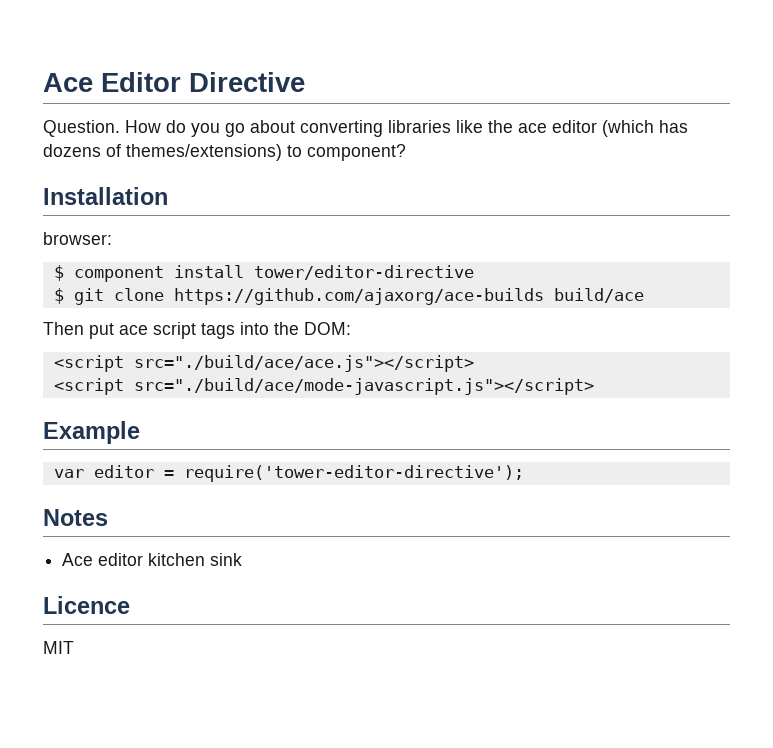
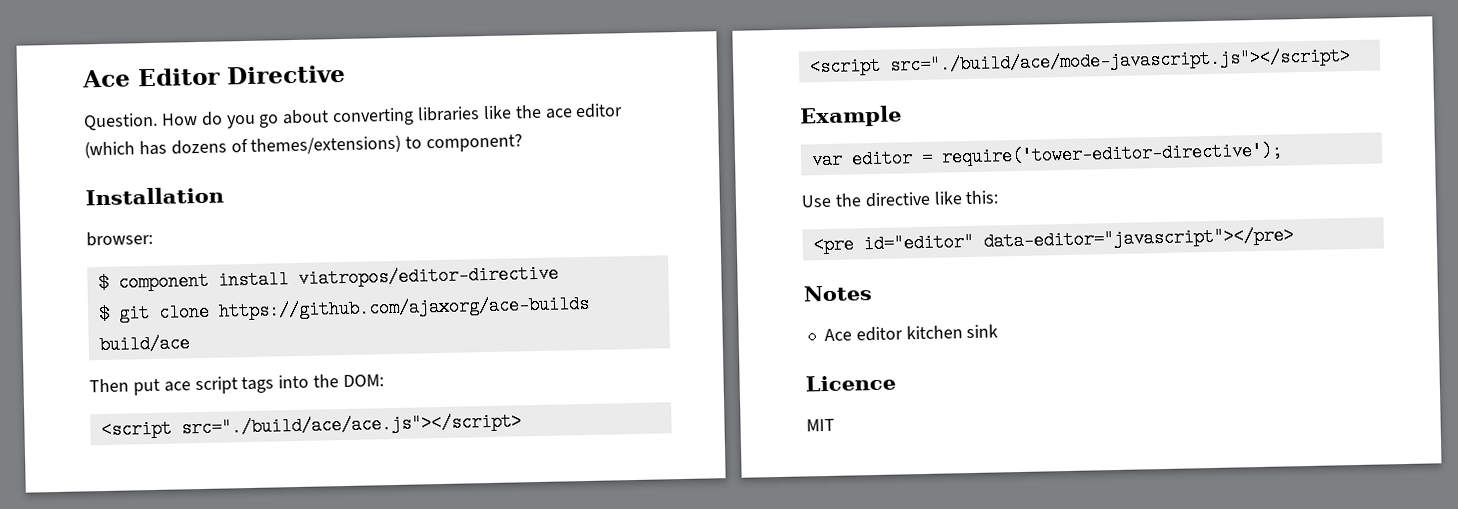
[253,265,474,280] tower/editor-directive -> [297,264,559,288] viatropos/editor-directive
(524, 473) none -> [801,190,999,208] [812,226,1294,255] // Use the directive like this: // <pre id="editor" data-editor="javascript"></pre>

